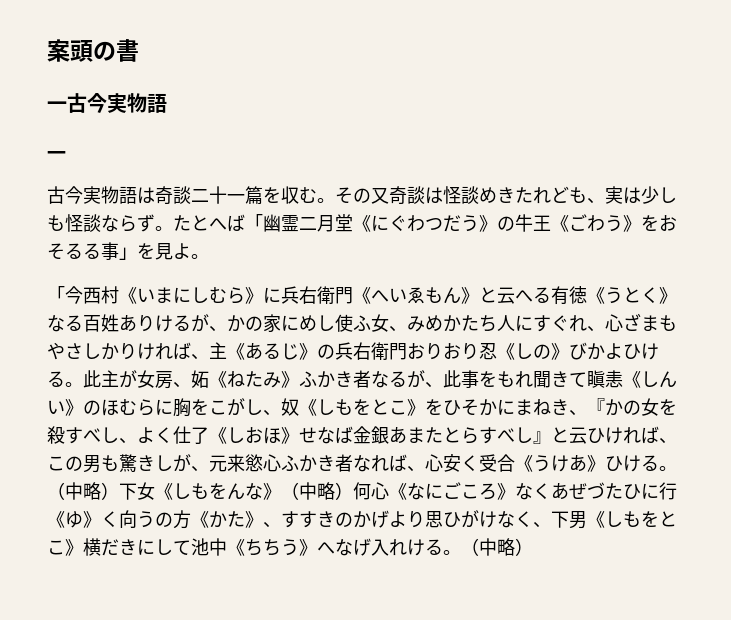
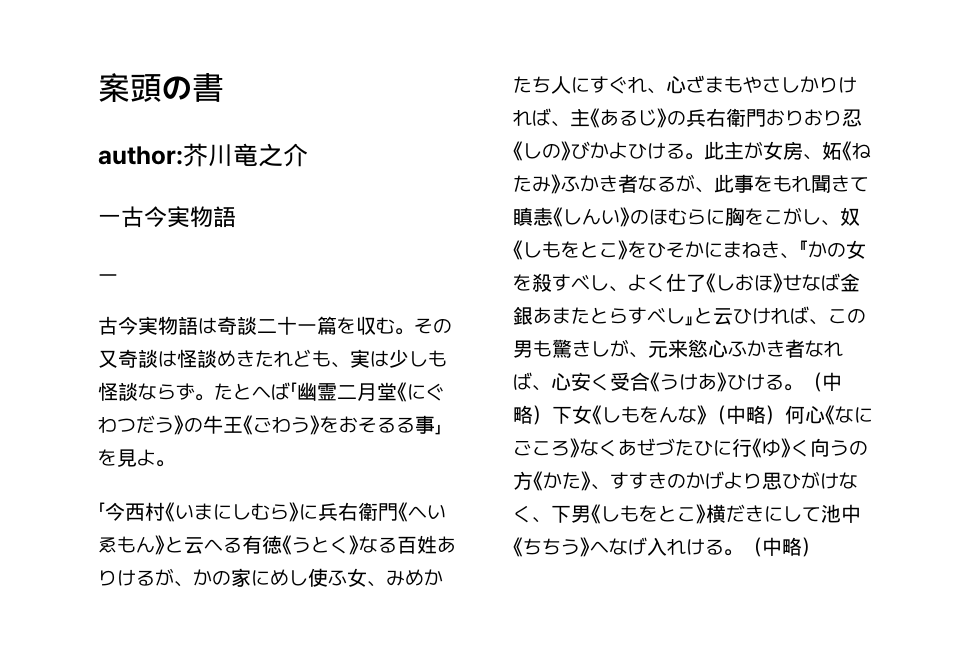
(139, 50) none -> [98,143,308,167] // author:芥川竜之介

